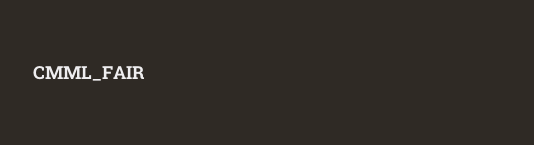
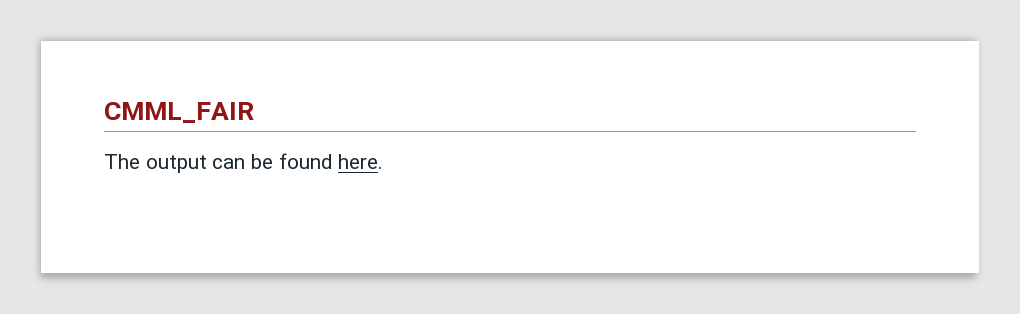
(145, 73) none -> [104,153,384,173] // The output can be found here.

